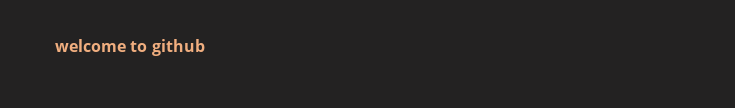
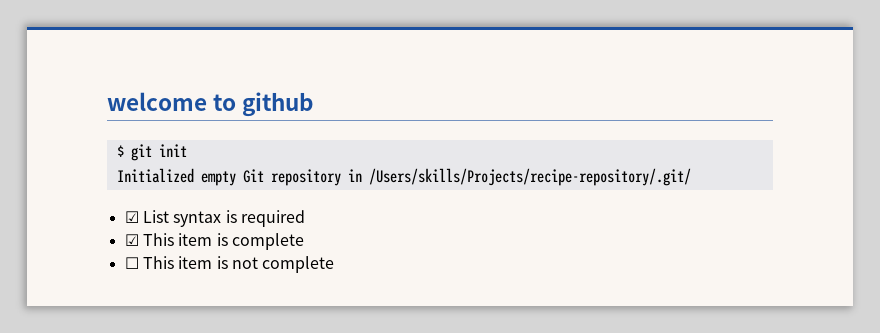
(205, 47) none -> [116,144,187,161] [116,168,691,186] [124,210,305,227] [124,233,304,250] [124,256,335,273] // $ git init // Initialized empty Git repository in /Users/skills/Projects/recipe-repository/.git/ // ☑ List syntax is required // ☑ This item is complete // ☐ This item is not complete

